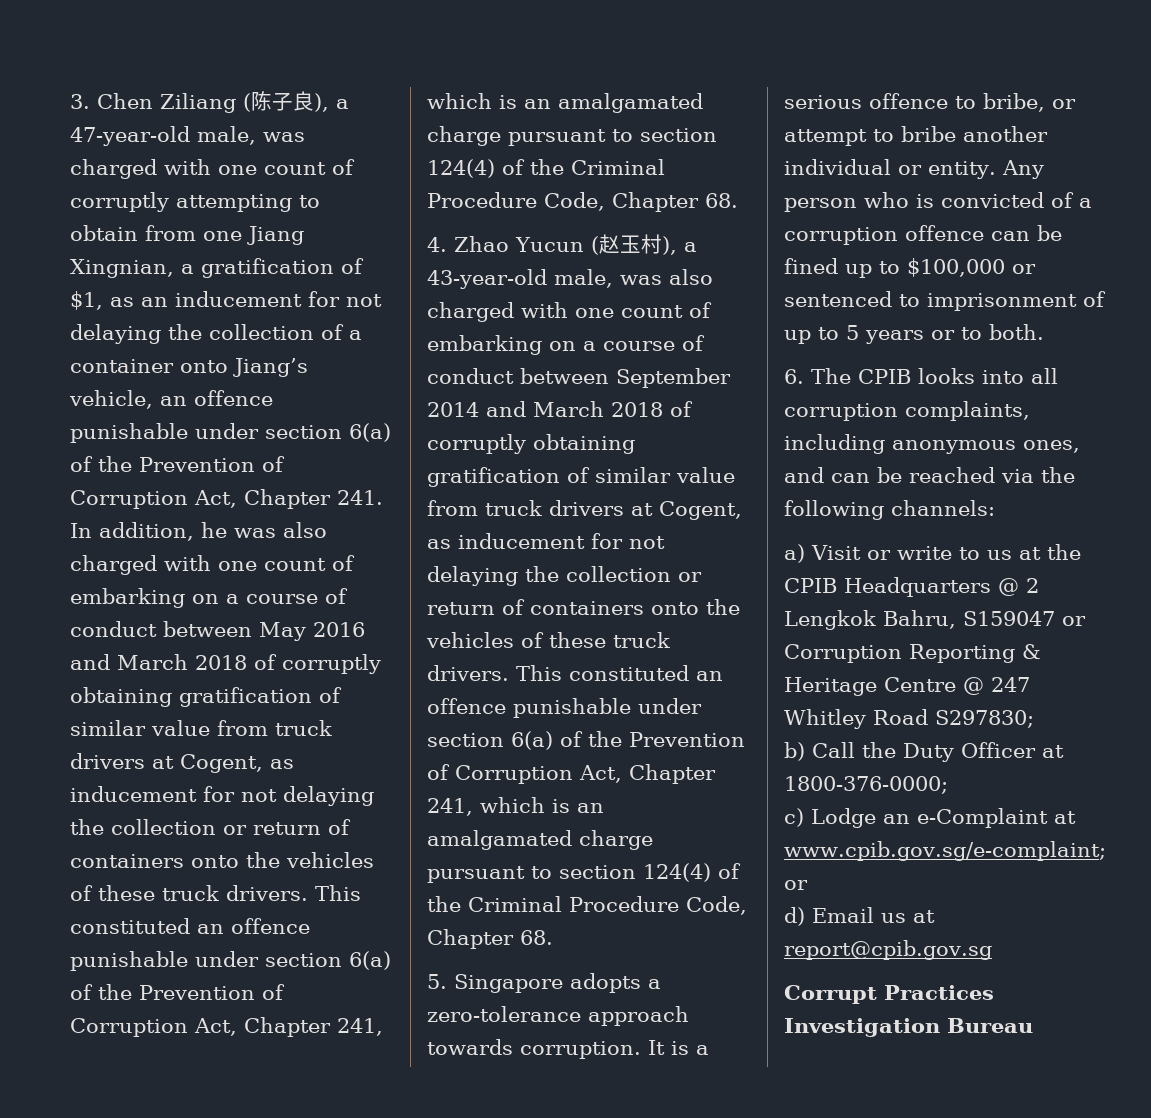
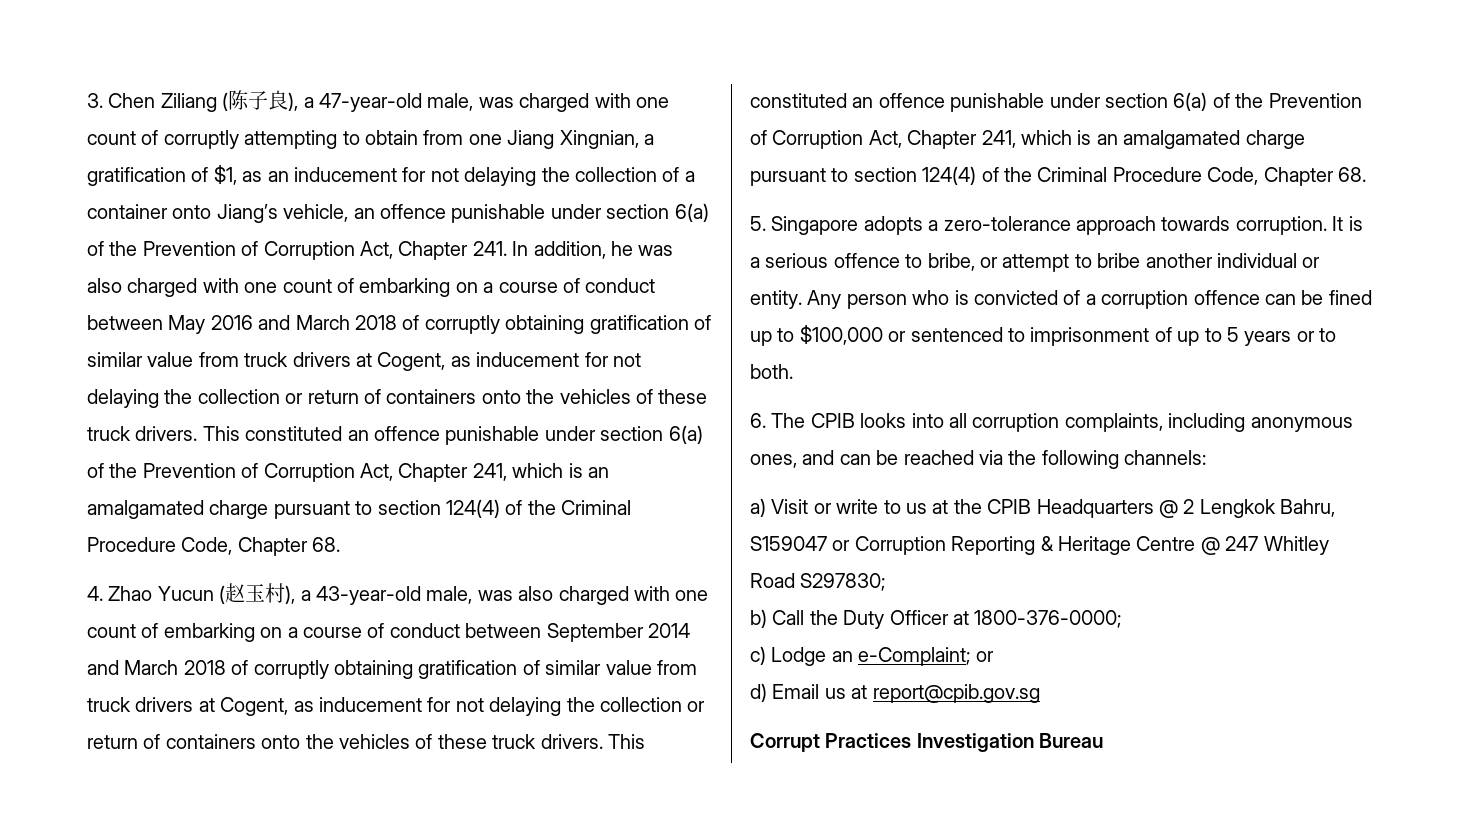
[917,808,1076,828] [784,841,1106,861] e-Complaint at www.cpib.gov.sg/e-complaint; -> [858,647,971,666] e-Complaint;

